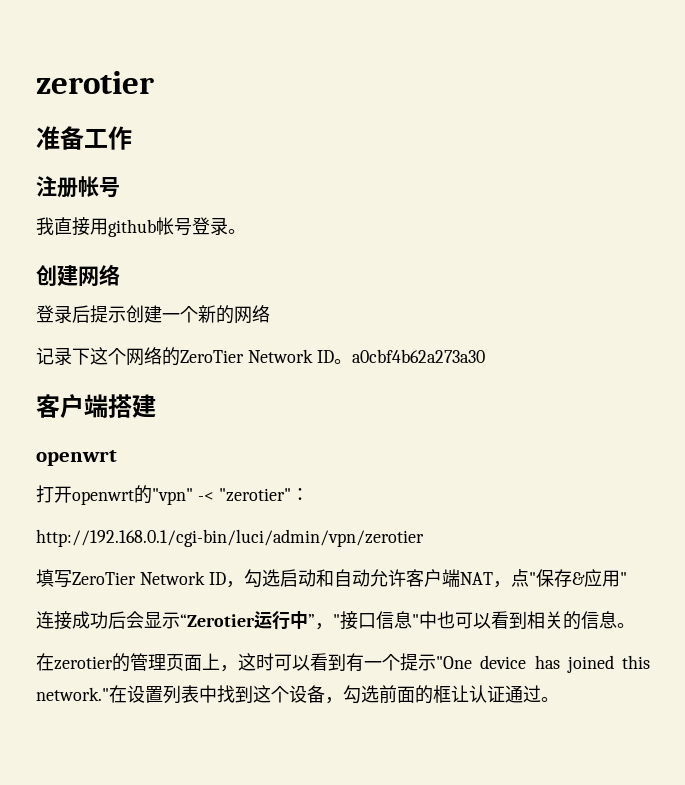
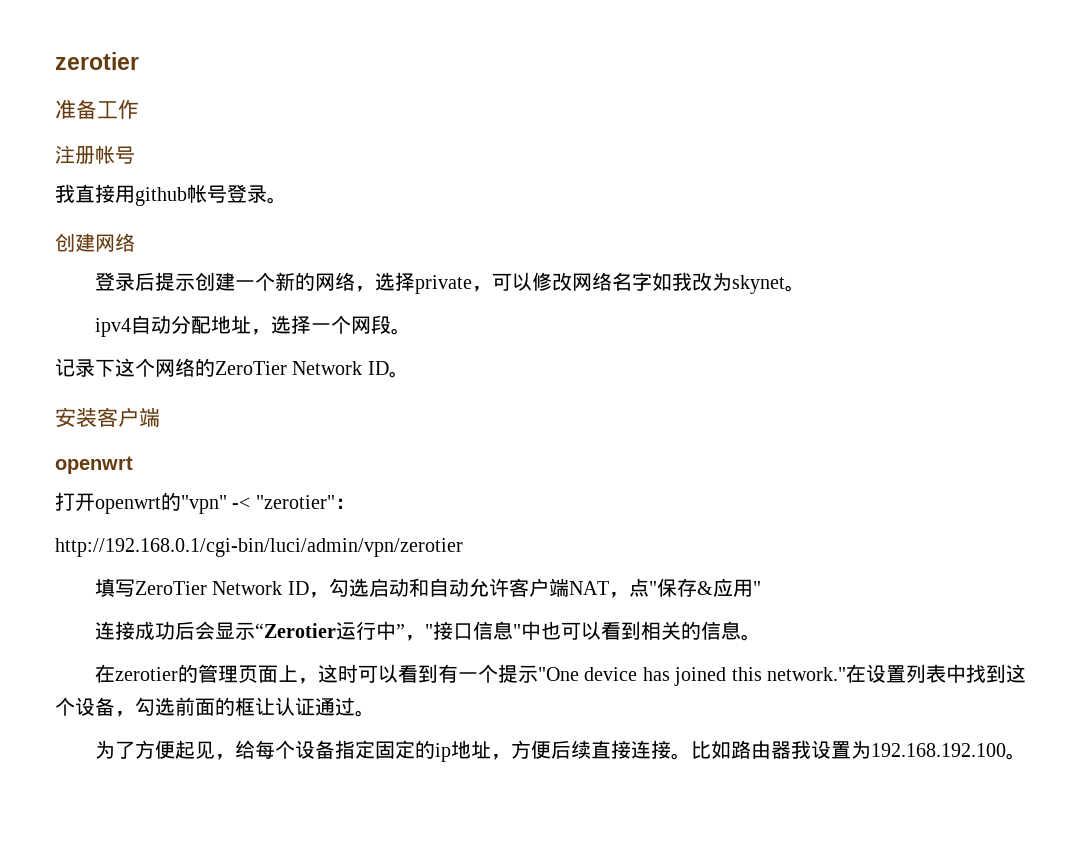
(270, 314) none -> [354,272,805,294] [94,315,411,337] ，选择private，可以修改网络名字如我改为skynet。 // ipv4自动分配地址，选择一个网段。
[351,349,485,363] [36,394,156,418] a0cbf4b62a273a30 // 客户端搭建 -> [55,407,160,427] // 安装客户端
(559, 699) none -> [94,740,1026,762] // 为了方便起见，给每个设备指定固定的ip地址，方便后续直接连接。比如路由器我设置为192.168.192.100。

